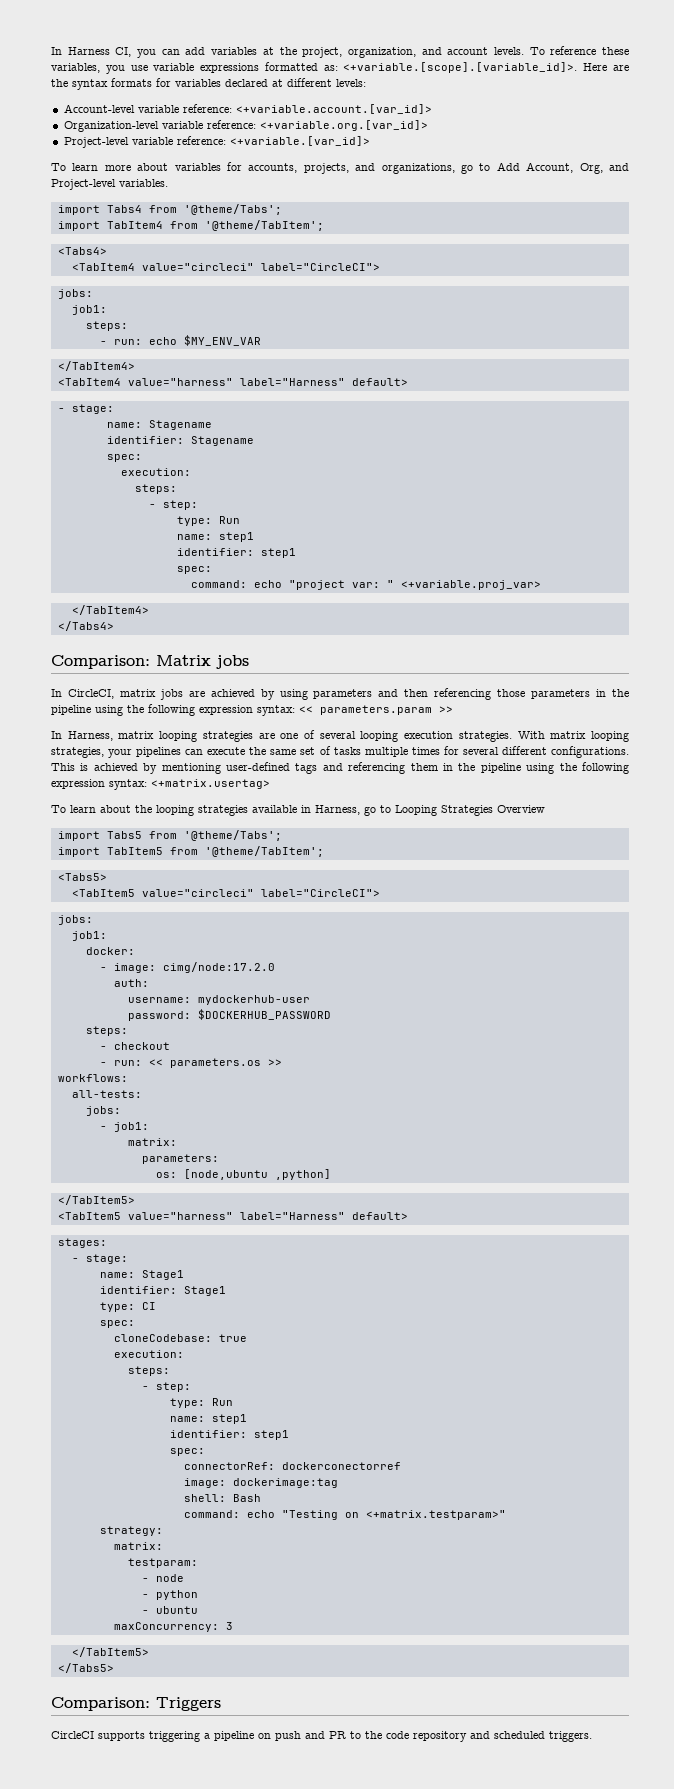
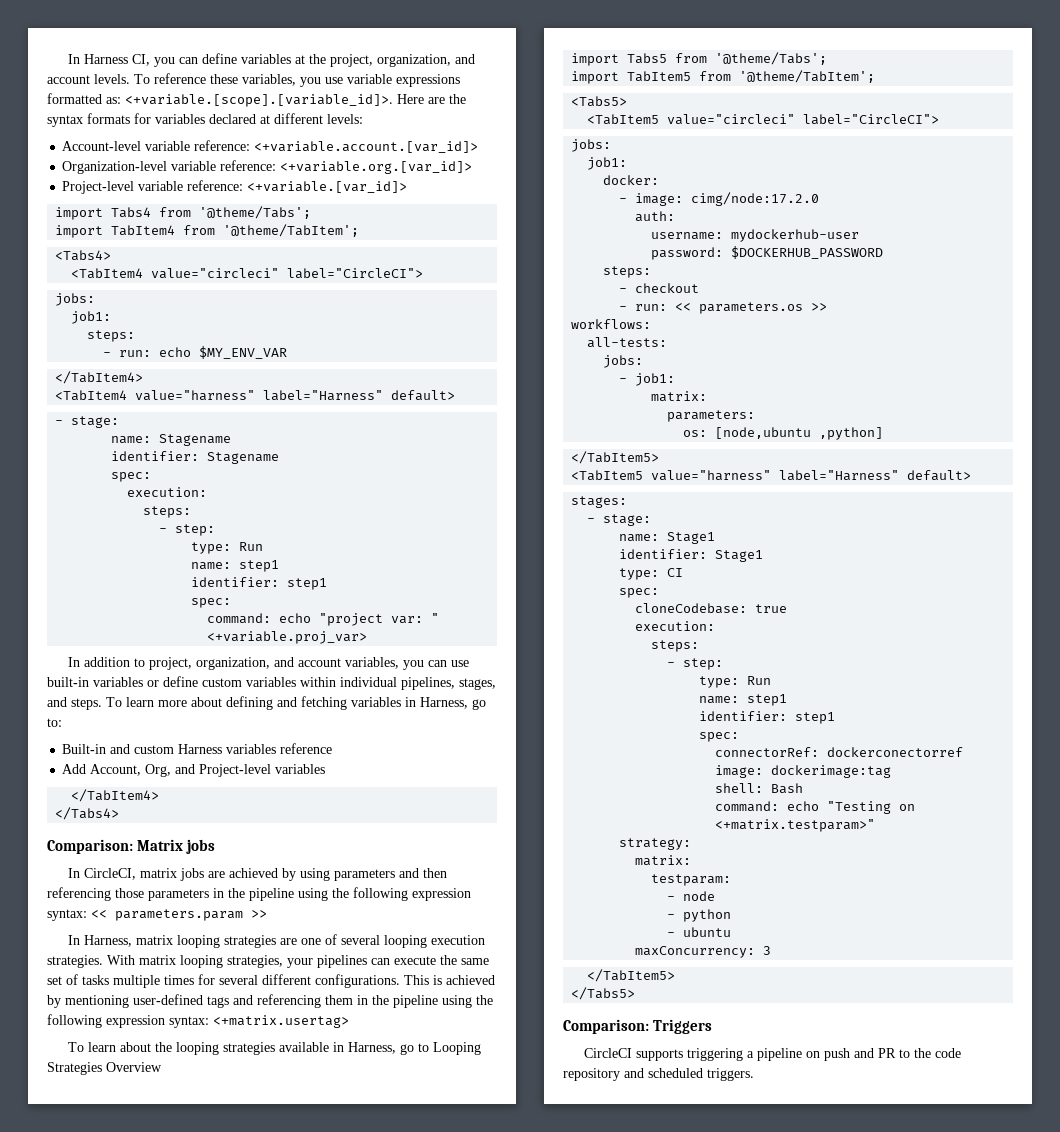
[185,47,206,55] add -> [202,53,238,64] define
[51,162,629,174] [51,179,168,190] // To learn more about variables for accounts, projects, and organizations, go to Add Account, Org, and Project-level variables. -> (408, 187) none
(541, 585) none -> [68,657,470,670] [47,676,496,690] [47,696,486,710] [47,718,62,727] [62,743,333,754] [62,764,326,777] // In addition to project, organization, and account variables, you can use built-in variables or define custom variables within individual pipelines, stages, and steps. To learn more about defining and fetching variables in Harness, go to: // Built-in and custom Harness variables reference // Add Account, Org, and Project-level variables

